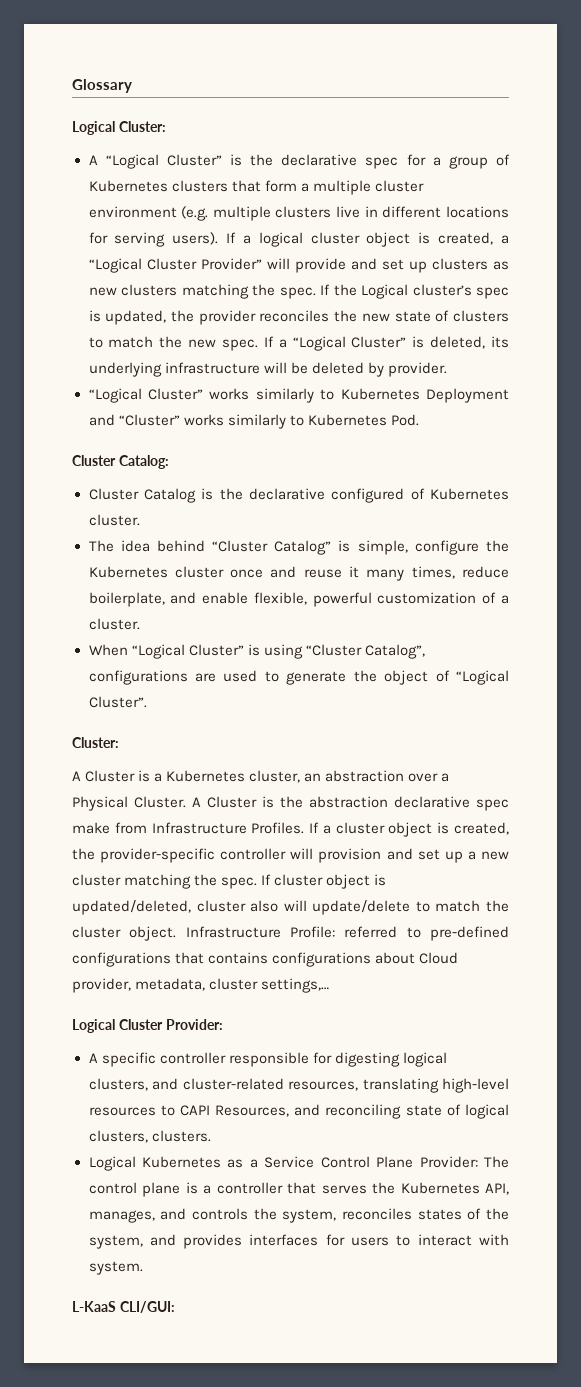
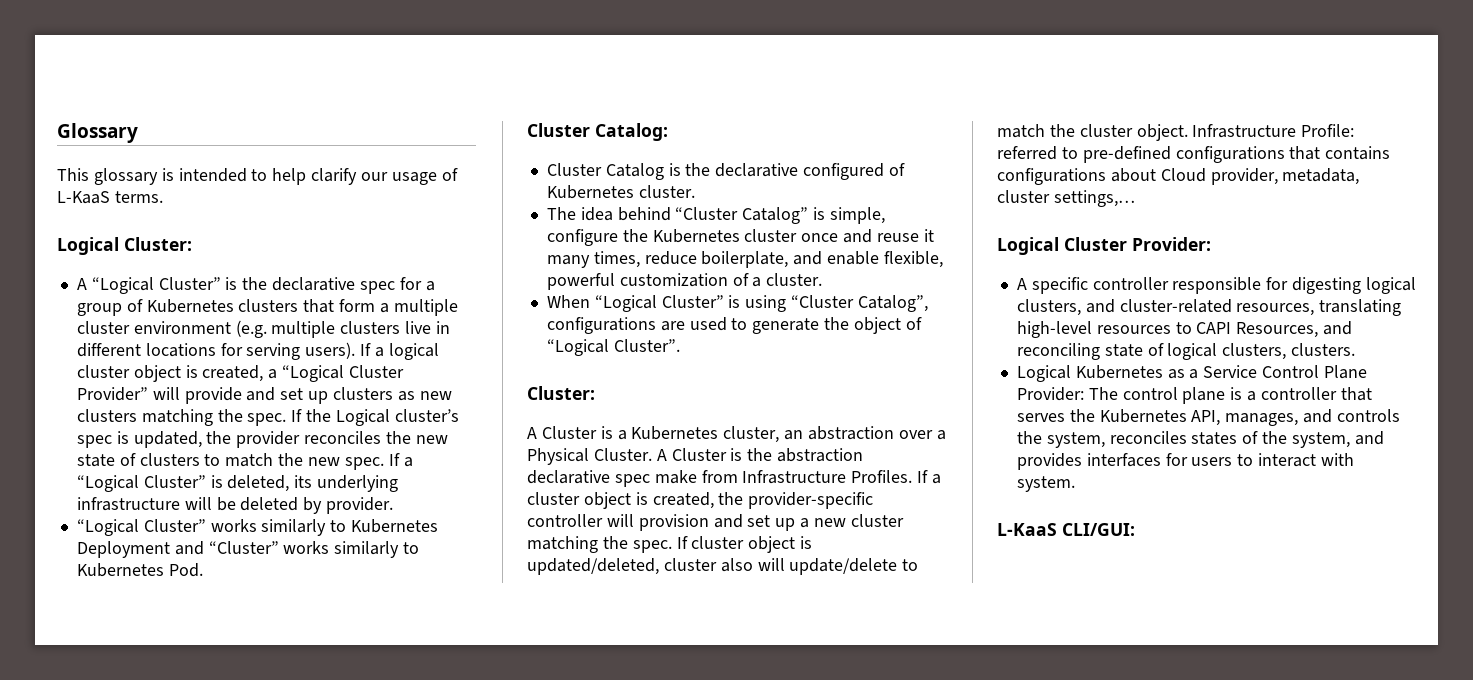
(132, 86) none -> [57,168,458,185] [57,191,163,204] // This glossary is intended to help clarify our usage of L-KaaS terms.

